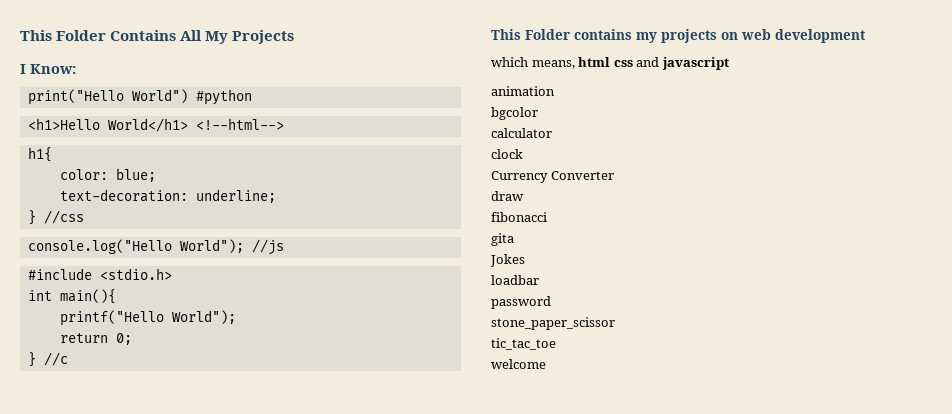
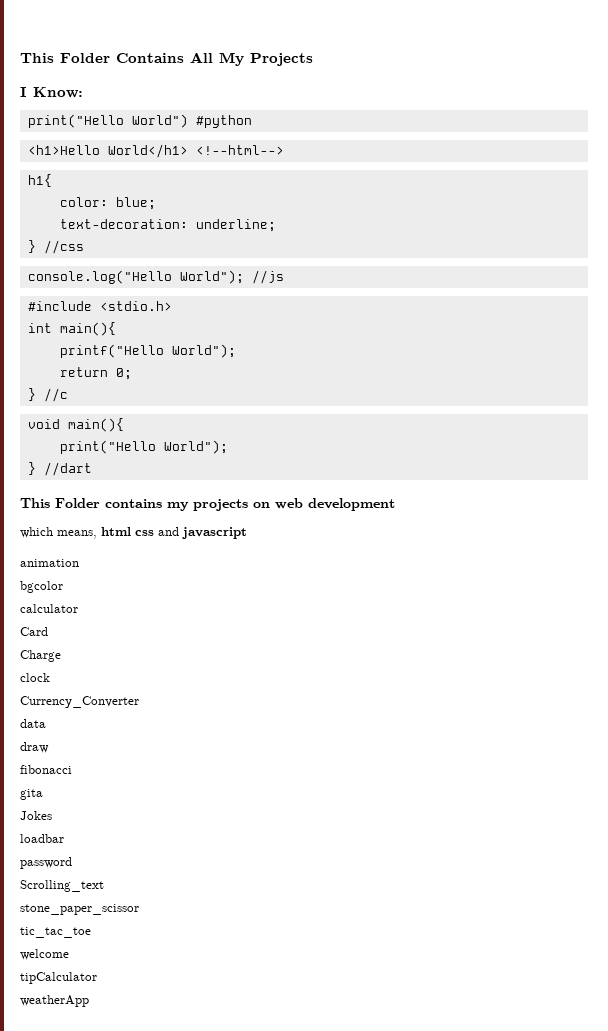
(68, 359) none -> [27,418,124,432] [59,440,228,454] [27,462,92,476] // void main(){ // print("Hello World"); // } //dart
(552, 133) none -> [20,627,48,636] [20,650,61,662] // Card // Charge
[491,171,614,183] Currency Converter -> [20,696,139,708] [20,719,46,728] Currency_Converter // data
(551, 302) none -> [20,880,104,892] // Scrolling_text
(546, 364) none -> [20,972,97,984] [20,995,89,1007] // tipCalculator // weatherApp

